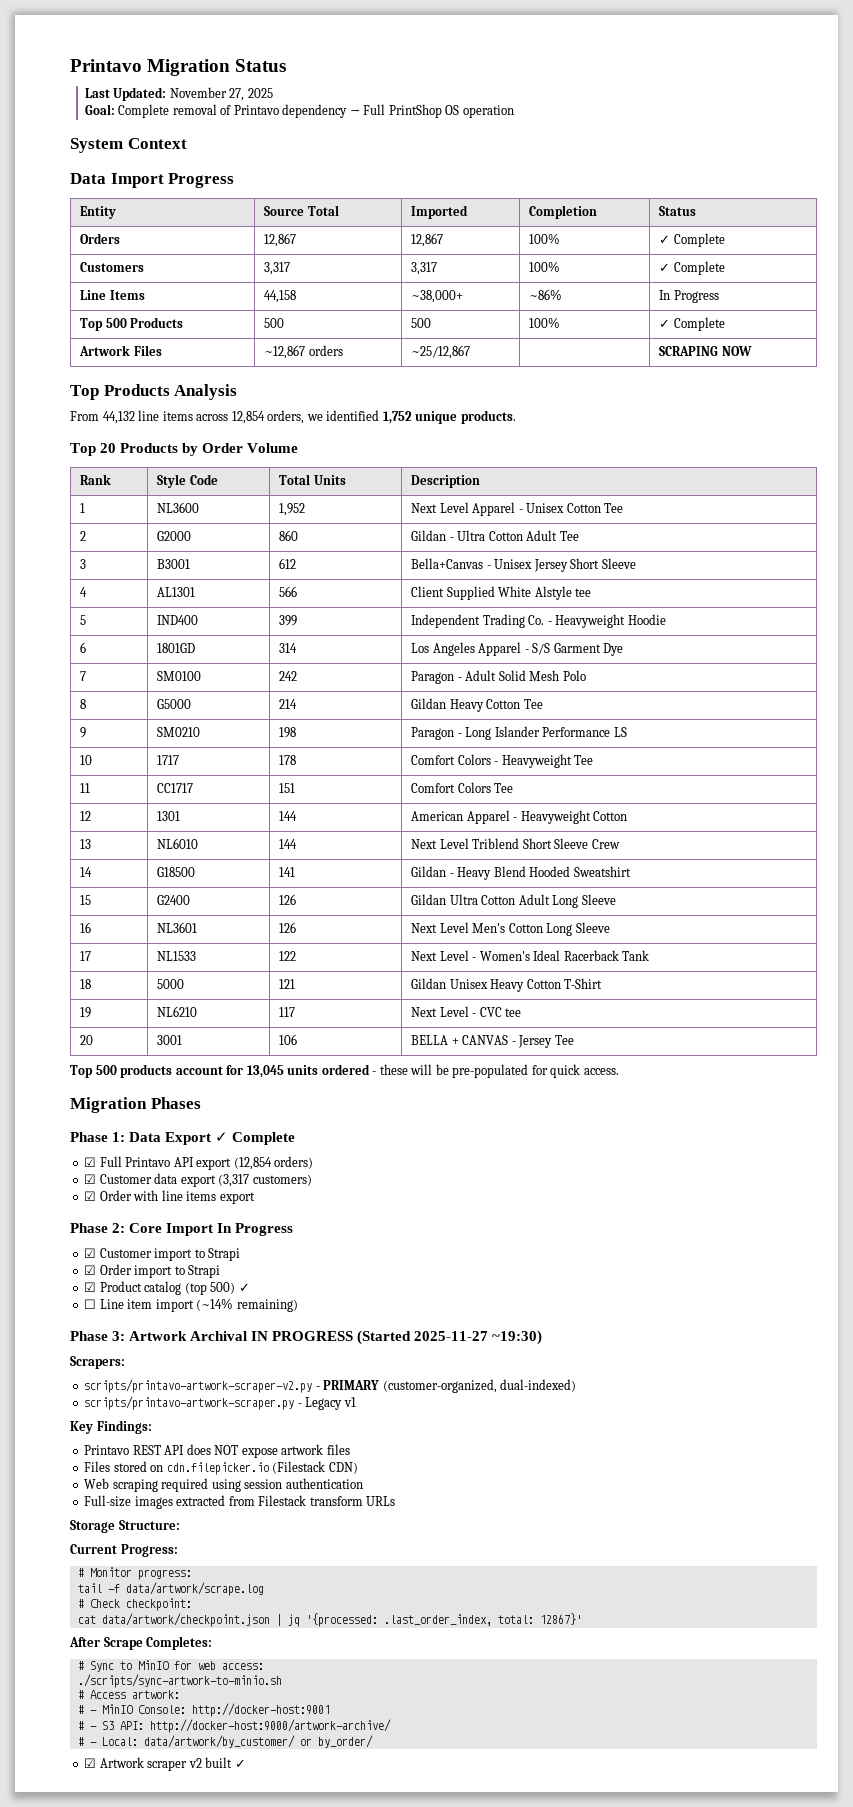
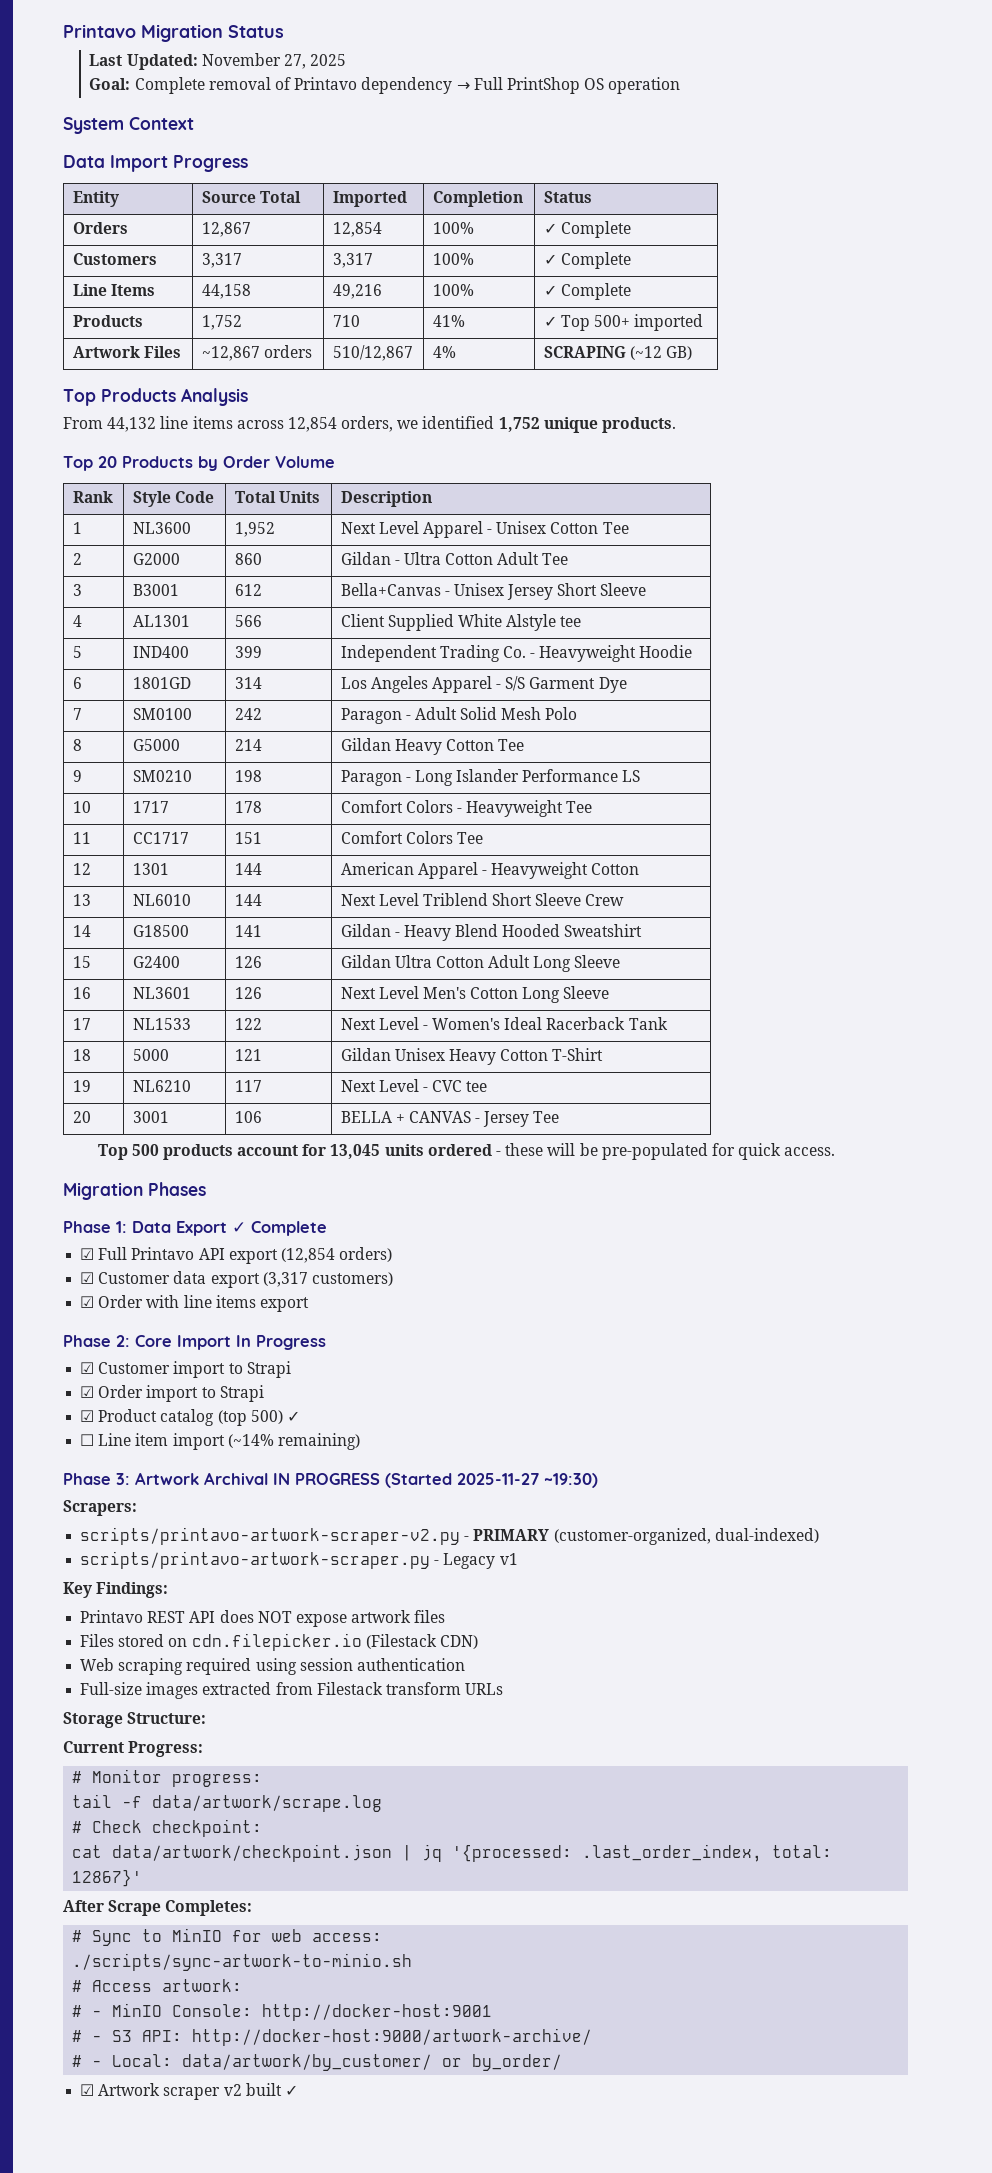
[411,233,444,247] 12,867 -> [332,222,382,237] 12,854
[411,290,464,303] [529,289,563,300] [659,290,719,303] [80,317,184,331] [264,318,285,328] [411,318,432,328] [529,317,561,328] [659,317,725,331] ~38,000+ | ~86% | In Progress // Top 500 Products | 500 | 500 | 100% | ✓ Complete -> [332,284,382,299] [432,284,474,296] [543,283,631,300] [72,315,143,327] [201,315,242,330] [332,315,360,327] [432,315,465,327] [543,314,704,331] 49,216 | 100% | ✓ Complete // Products | 1,752 | 710 | 41% | ✓ Top 500+ imported
[411,345,471,359] ~25/12,867 | -> [332,345,413,361] [432,346,456,358] 510/12,867 | 4%
[721,346,752,356] NOW -> [629,346,692,360] (~12 GB)

